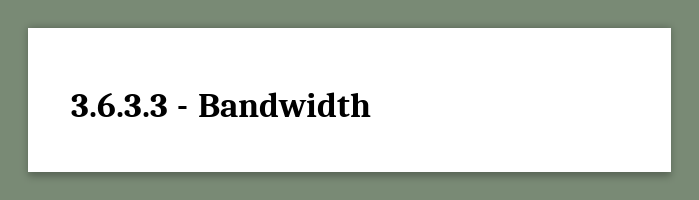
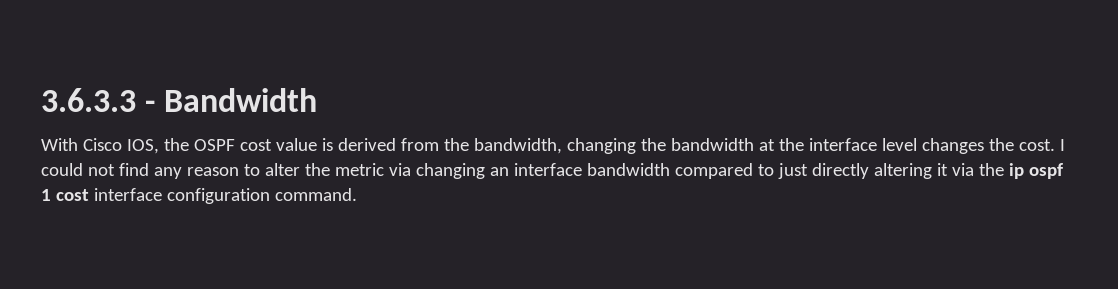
(371, 104) none -> [41,138,1065,154] [41,163,1063,179] [41,188,357,204] // With Cisco IOS, the OSPF cost value is derived from the bandwidth, changing the bandwidth at the interface level changes the cost. I could not find any reason to alter the metric via changing an interface bandwidth compared to just directly altering it via the ip ospf 1 cost interface configuration command.

